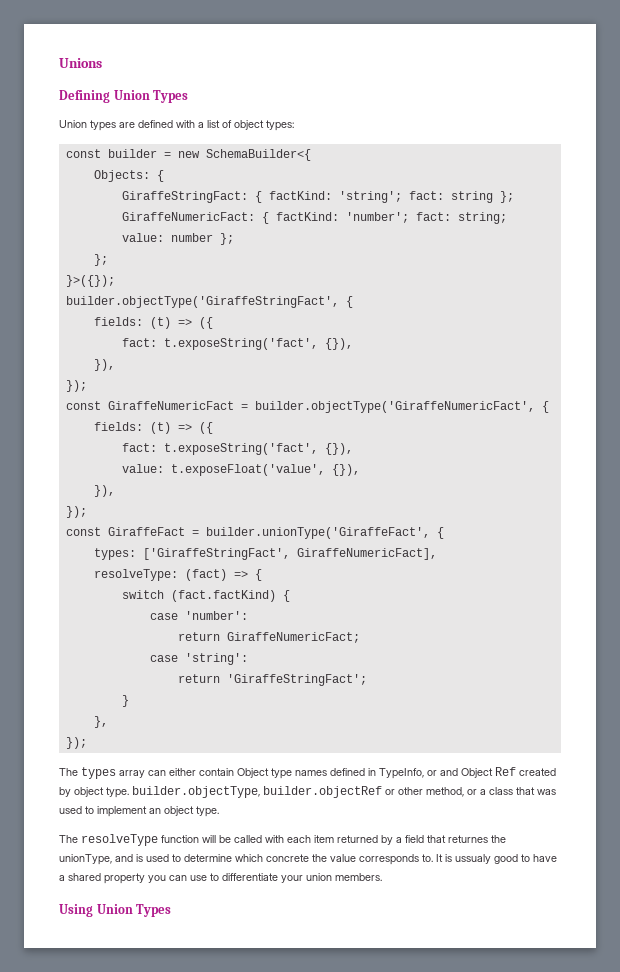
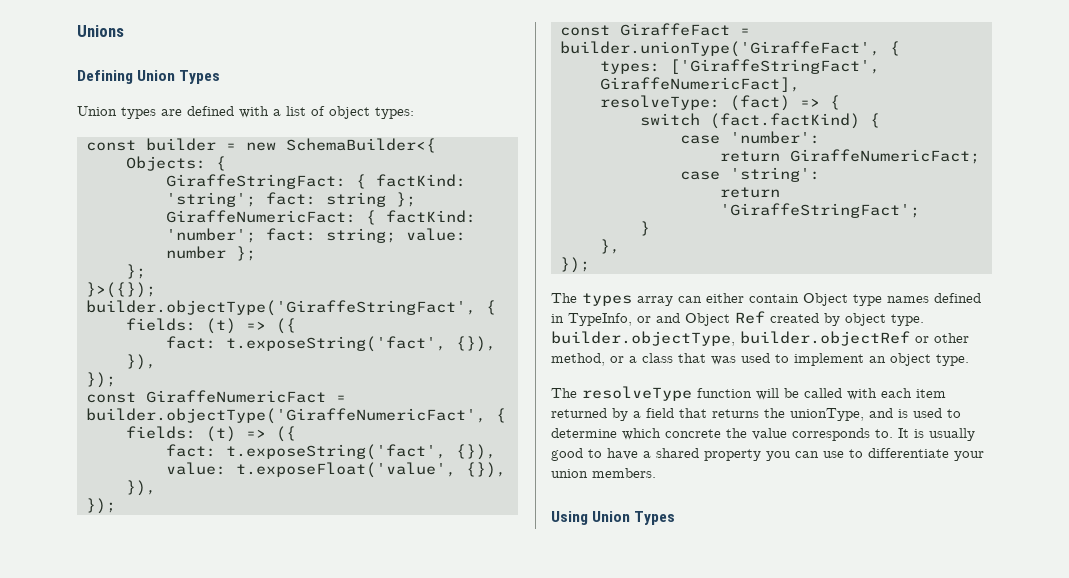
[448,835,488,843] returnes -> [712,409,759,418] returns
[455,854,491,864] ussualy -> [929,428,975,441] usually

